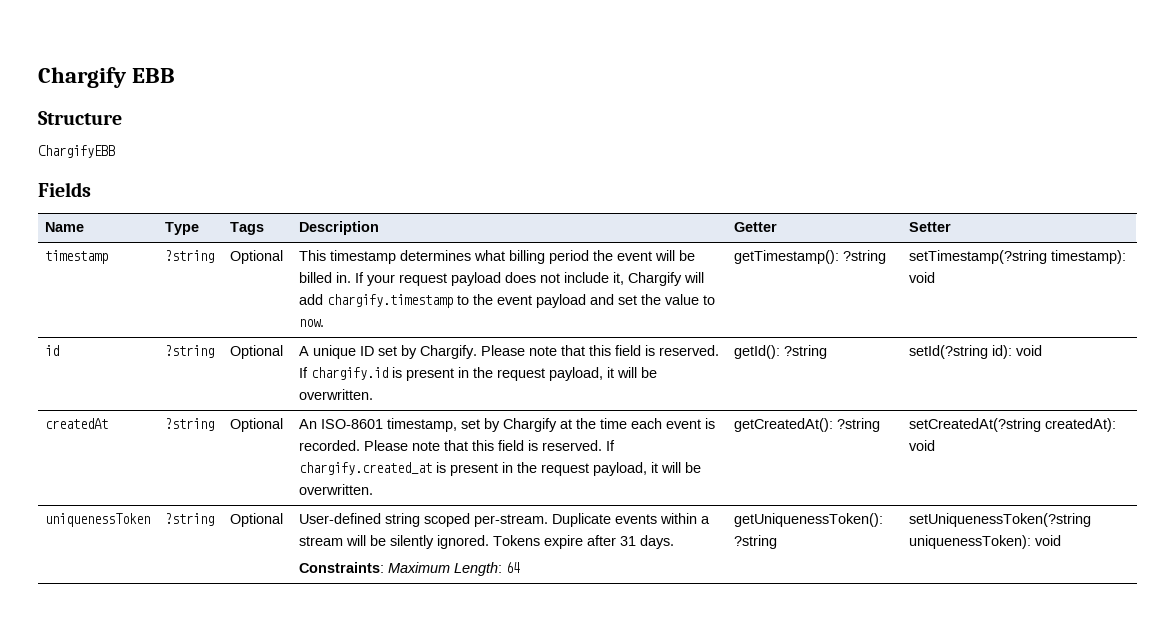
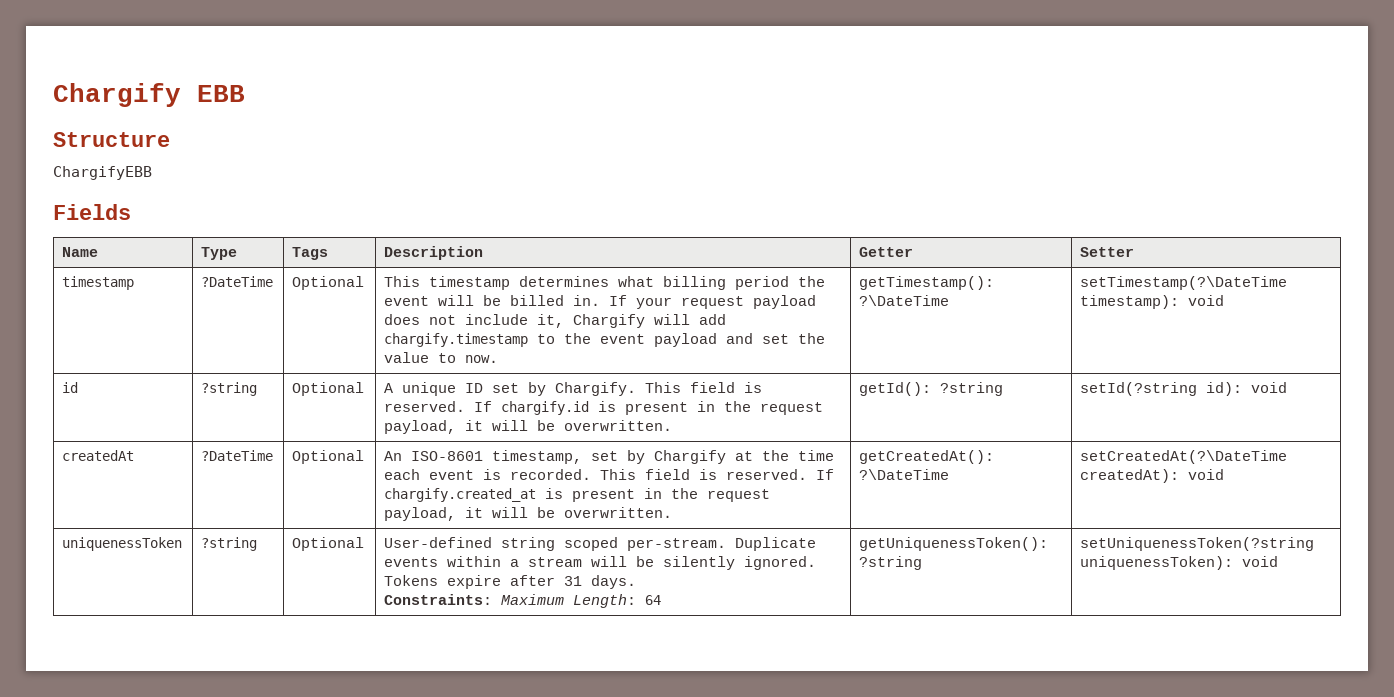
[165,250,215,263] ?string -> [201,276,274,287] ?DateTime
[843,250,887,264] [909,250,1048,264] ?string | setTimestamp(?string -> [859,295,950,306] [1080,276,1288,290] ?\DateTime | setTimestamp(?\DateTime
[481,345,612,356] Please note that this -> [645,382,682,393] This
[165,418,215,431] ?string -> [201,450,274,461] ?DateTime
[364,440,495,451] Please note that this -> [600,469,637,480] This
[837,418,881,432] [909,418,1042,432] ?string | setCreatedAt(?string -> [859,469,950,480] [1080,450,1288,464] ?\DateTime | setCreatedAt(?\DateTime

